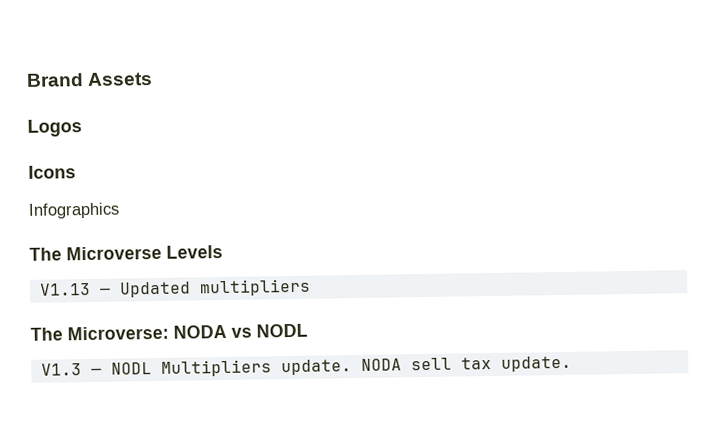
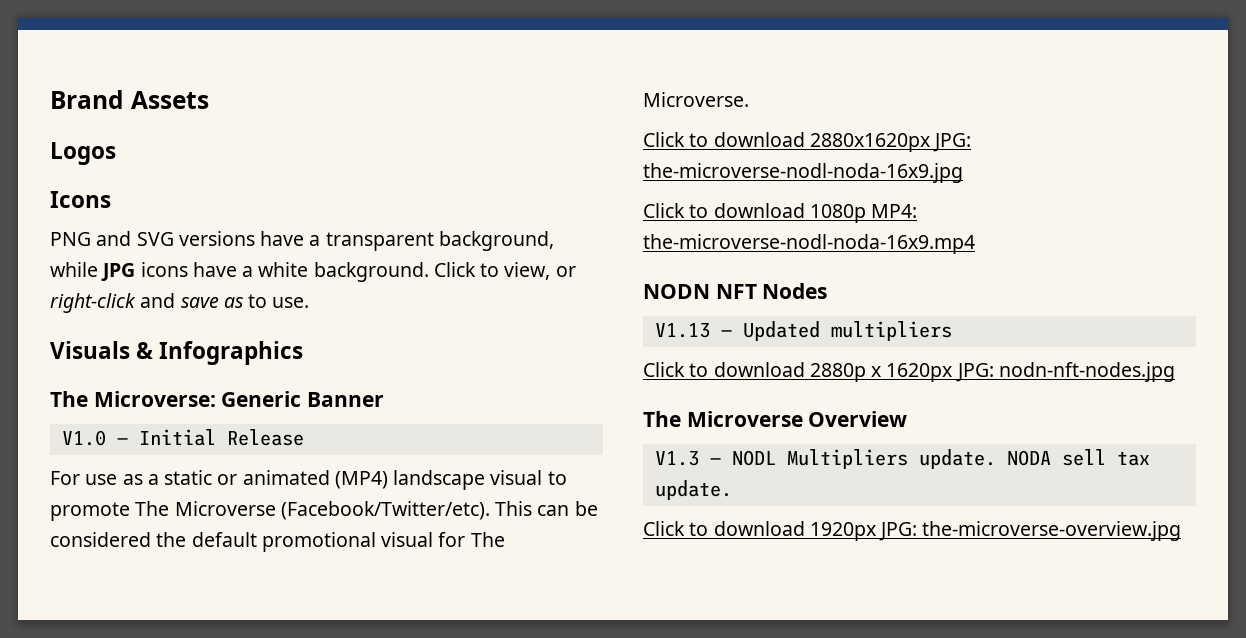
[28,202,120,219] [29,245,223,261] [39,278,311,298] [30,323,308,341] Infographics // The Microverse Levels // V1.13 — Updated multipliers // The Microverse: NODA vs NODL -> [50,231,554,251] [50,262,576,282] [50,293,310,313] [50,341,304,365] [50,391,385,407] [61,429,304,446] [50,470,567,490] [50,501,598,521] [50,532,505,552] [643,92,749,107] [643,132,972,152] [643,163,963,183] [643,203,918,223] [643,234,975,254] [643,283,828,299] [654,321,952,341] [643,362,1175,382] [643,411,908,427] PNG and SVG versions have a transparent background, while JPG icons have a white background. Click to view, or right-click and save as to use. // Visuals & Infographics // The Microverse: Generic Banner // V1.0 — Initial Release // For use as a static or animated (MP4) landscape visual to promote The Microverse (Facebook/Twitter/etc). This can be considered the default promotional visual for The Microverse. // Click to download 2880x1620px JPG: the-microverse-nodl-noda-16x9.jpg // Click to download 1080p MP4: the-microverse-nodl-noda-16x9.mp4 // NODN NFT Nodes // V1.13 — Updated multipliers // Click to download 2880p x 1620px JPG: nodn-nft-nodes.jpg // The Microverse Overview
(572, 363) none -> [643,521,1182,541] // Click to download 1920px JPG: the-microverse-overview.jpg

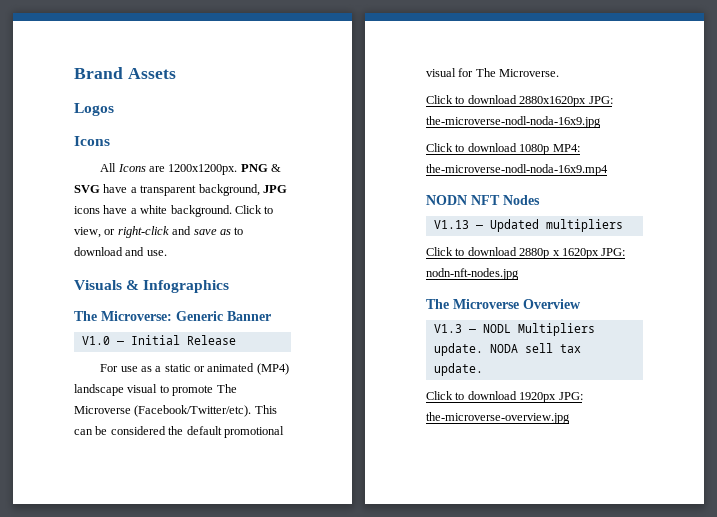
[50,231,255,246] PNG and SVG versions -> [100,163,282,175] [74,185,100,193] All Icons are 1200x1200px. PNG & SVG
[50,262,98,277] while -> (260, 190) none
(268, 301) none -> [74,247,145,256] download and

